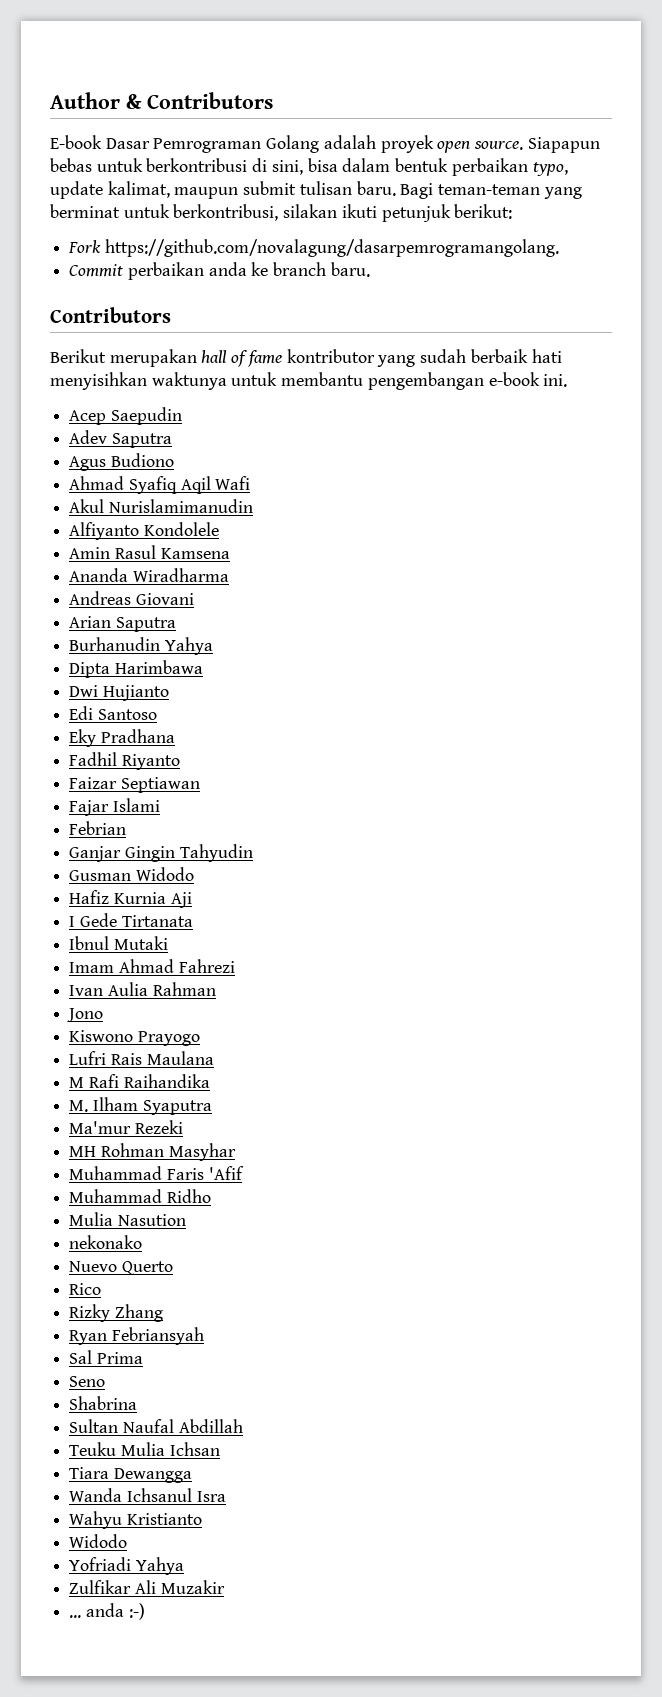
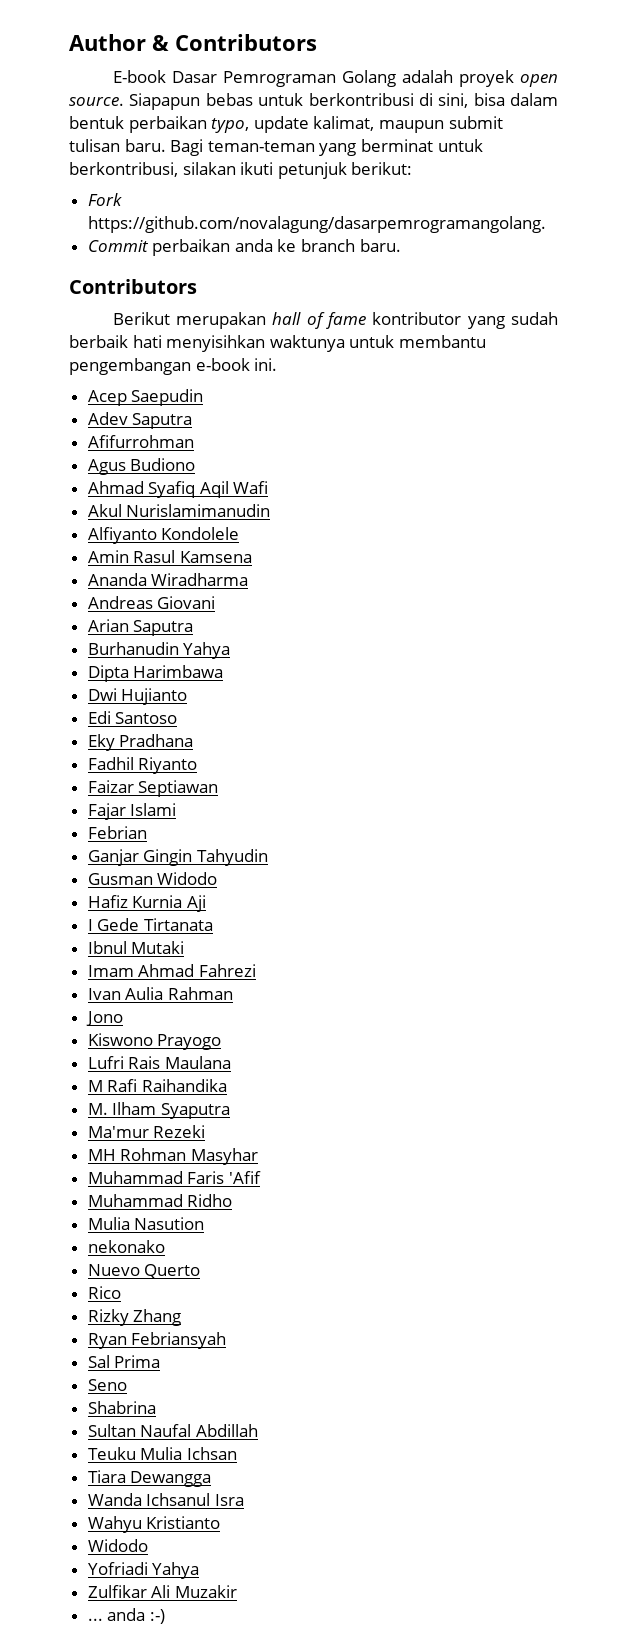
(172, 440) none -> [87,435,194,448] // Afifurrohman

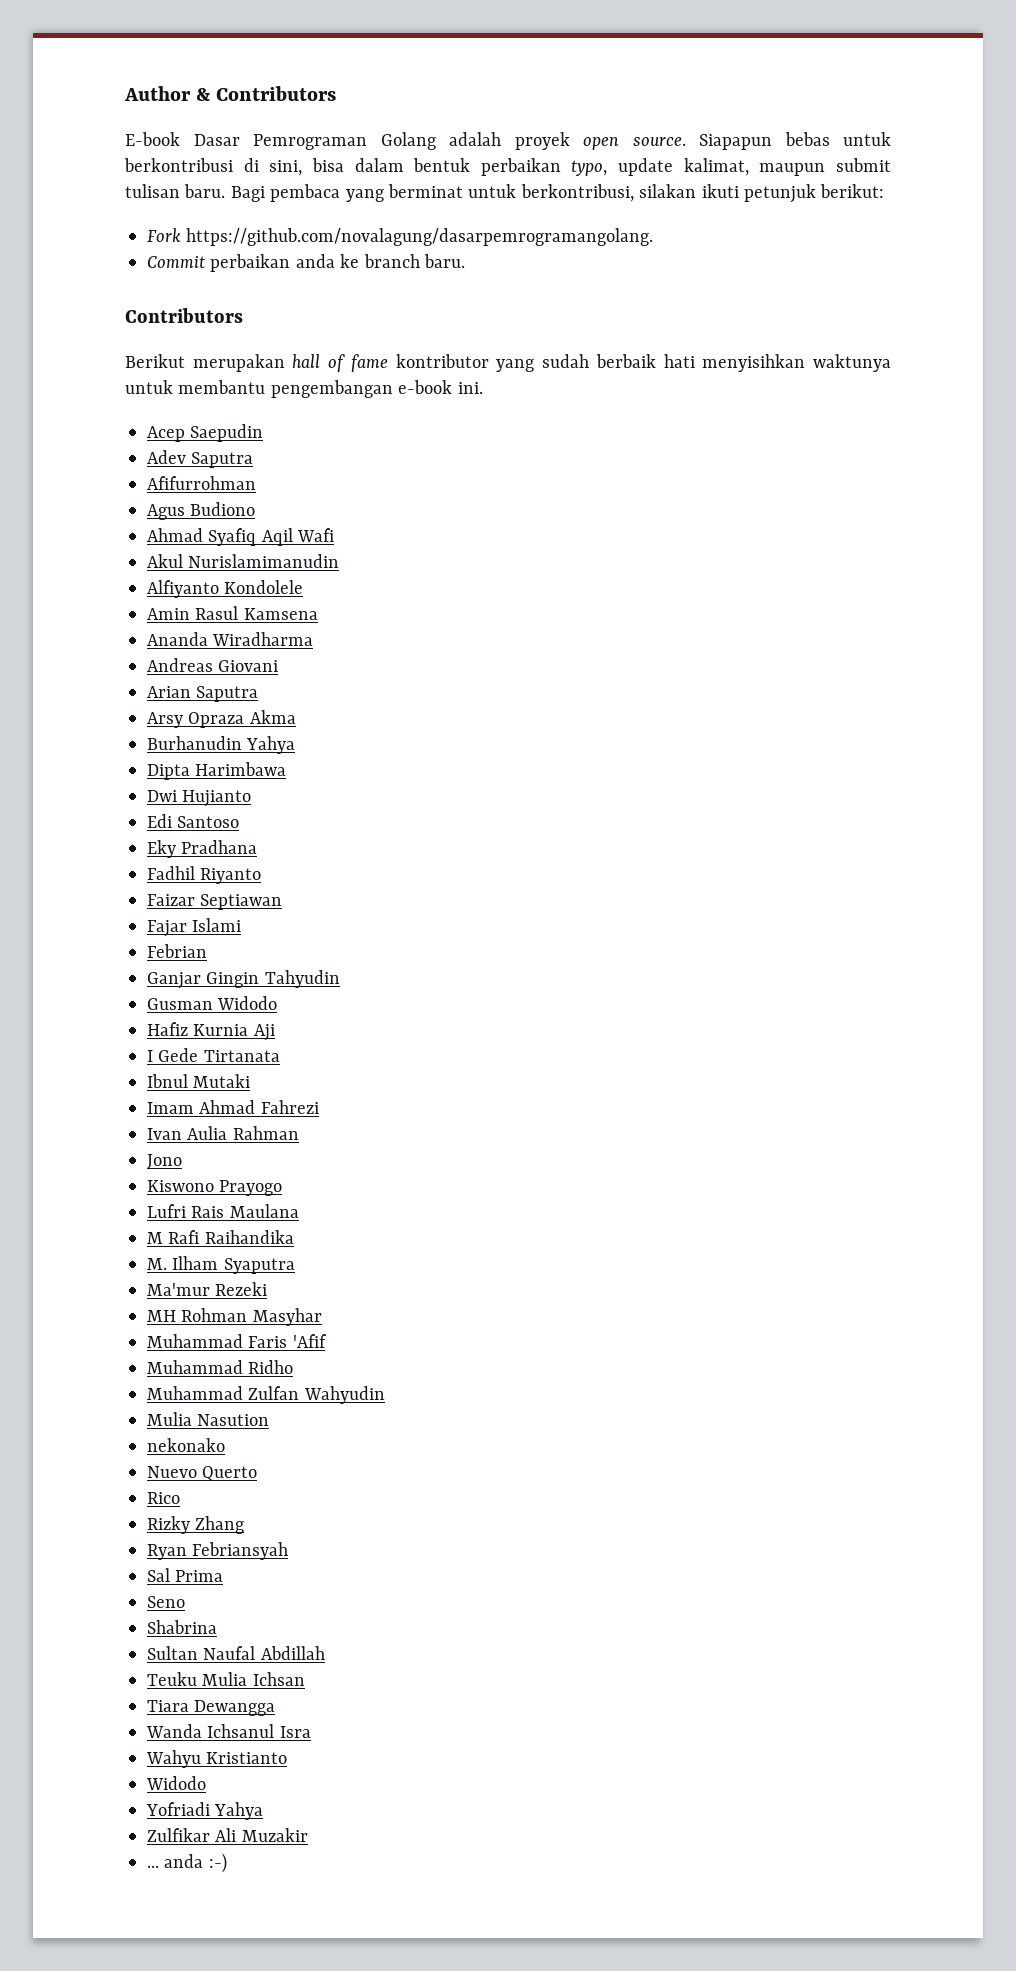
[207,141,315,152] teman-teman -> [270,184,341,202] pembaca
(194, 628) none -> [147,710,296,728] // Arsy Opraza Akma
(233, 1200) none -> [147,1386,385,1404] // Muhammad Zulfan Wahyudin

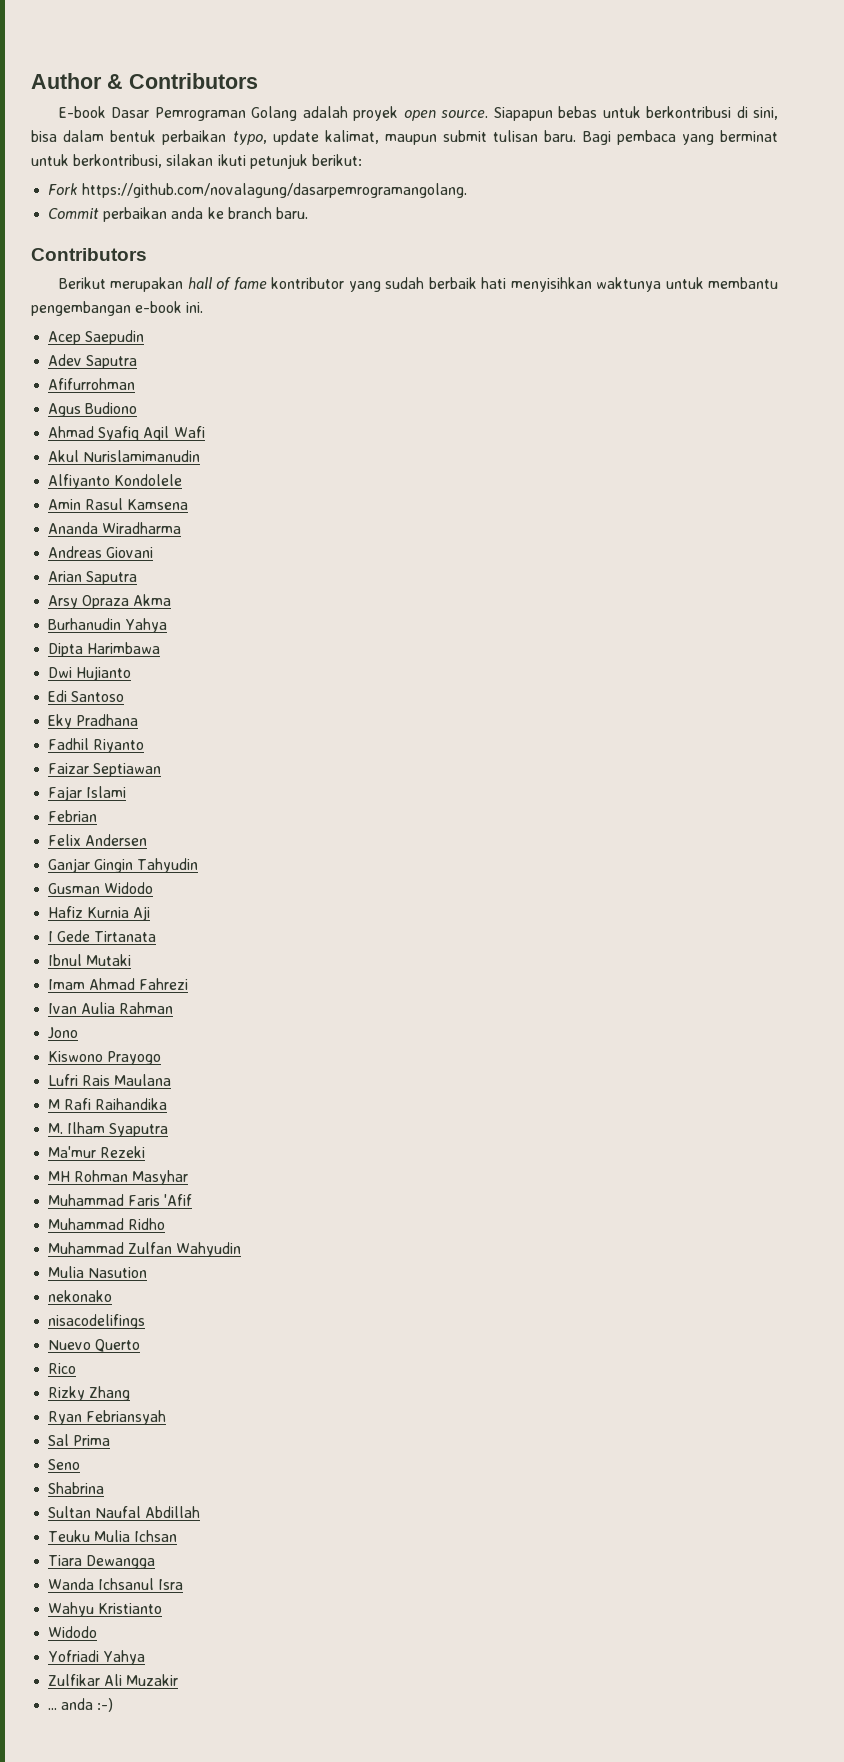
(207, 951) none -> [48,834,148,846] // Felix Andersen
(225, 1445) none -> [48,1314,146,1329] // nisacodelifings

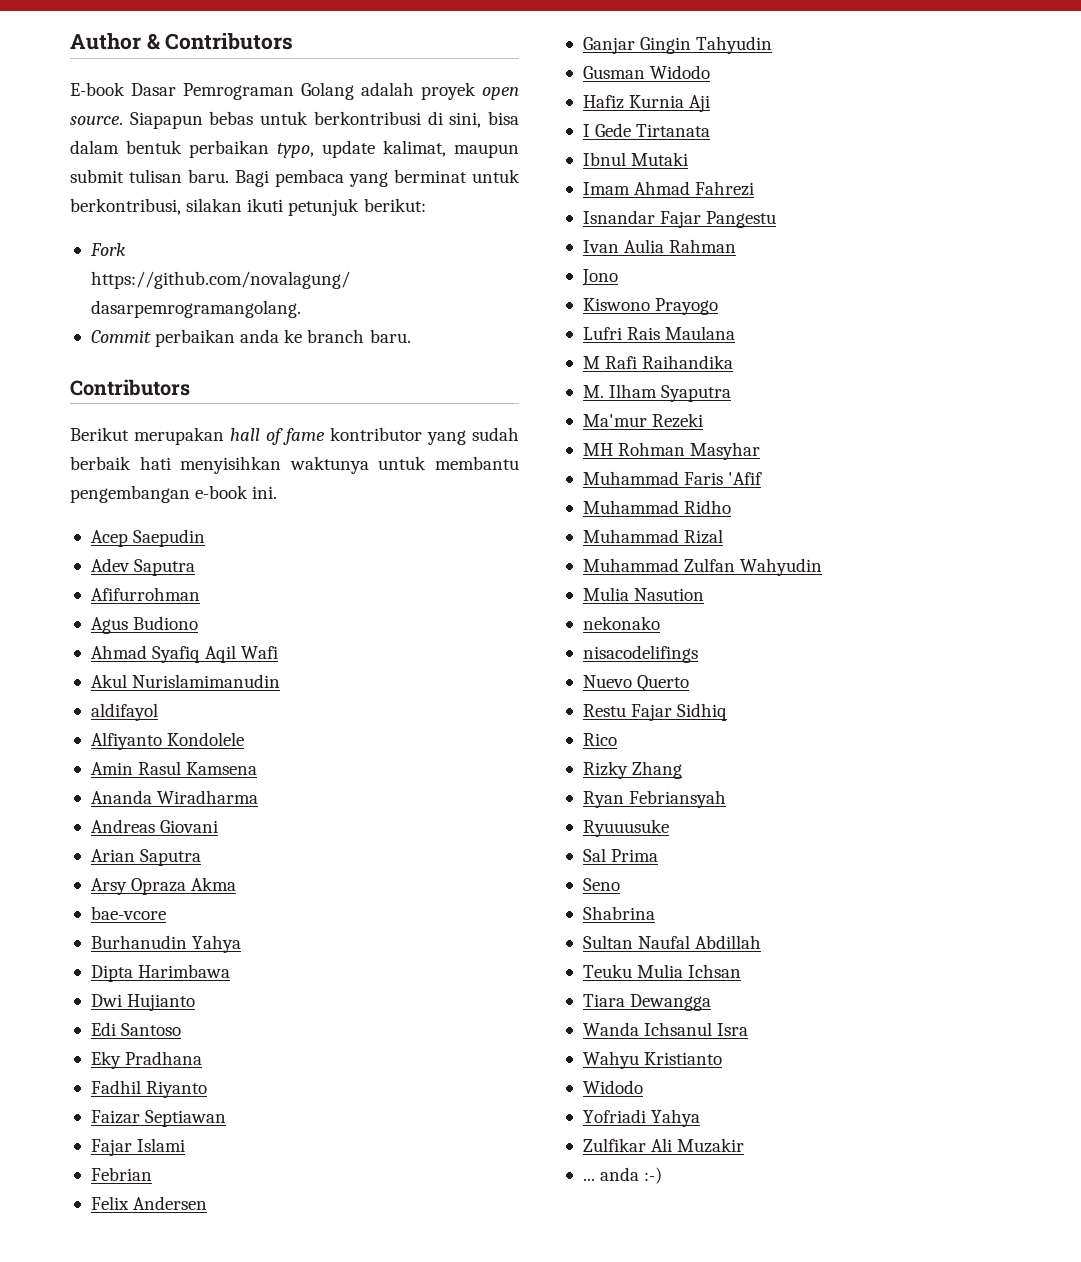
(201, 456) none -> [90,703,158,721] // aldifayol
(172, 600) none -> [90,906,166,920] // bae-vcore
(189, 984) none -> [582,210,777,228] // Isnandar Fajar Pangestu
(166, 1224) none -> [582,529,724,544] // Muhammad Rizal
(141, 1345) none -> [582,703,728,721] // Restu Fajar Sidhiq
(167, 1417) none -> [582,819,669,837] // Ryuuusuke

